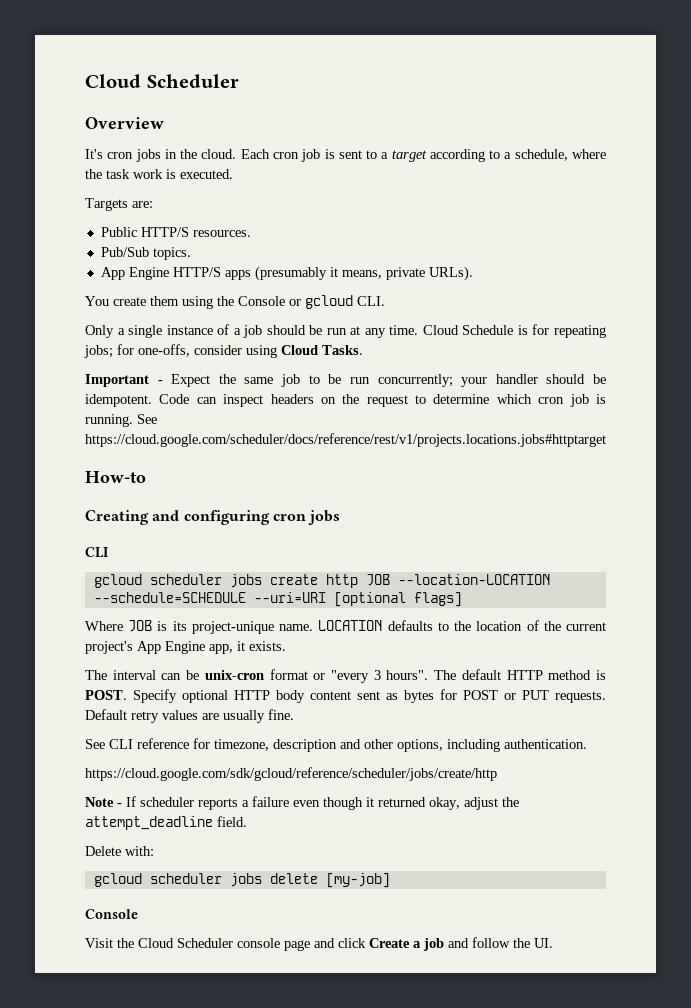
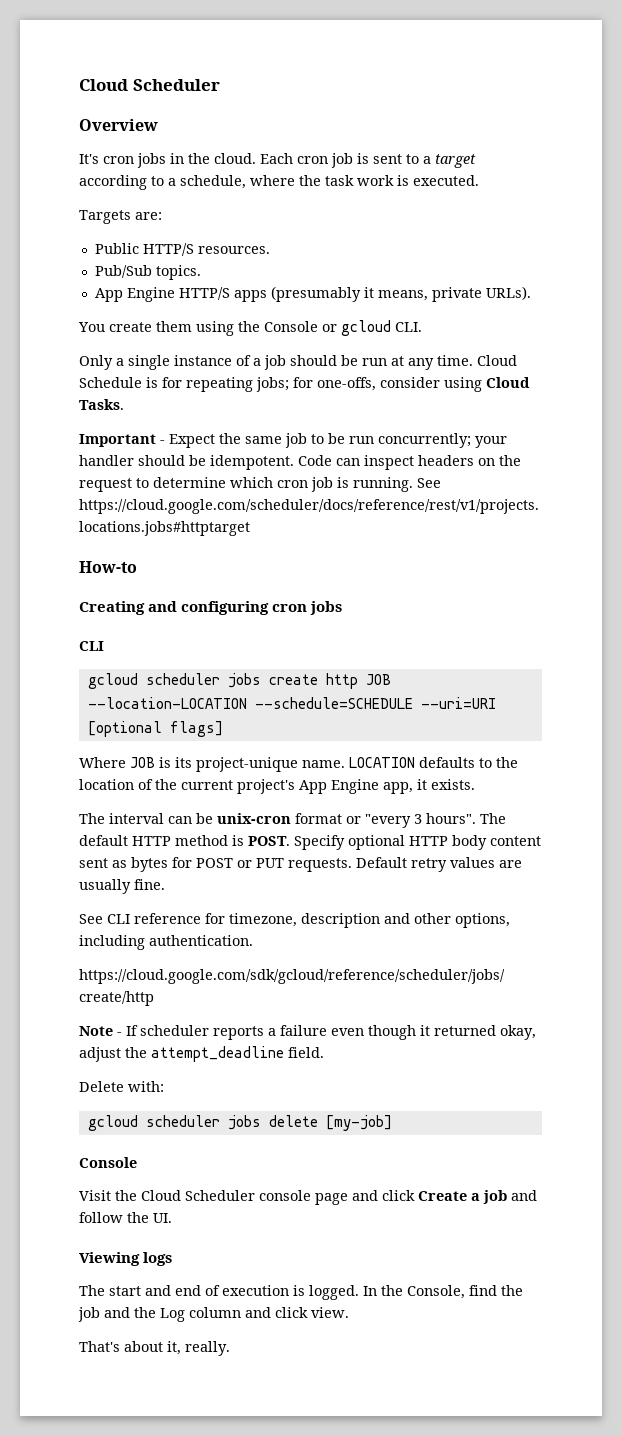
(553, 943) none -> [79,1252,173,1266] [79,1285,523,1300] [78,1307,349,1322] [79,1341,230,1356] // Viewing logs // The start and end of execution is logged. In the Console, find the job and the Log column and click view. // That's about it, really.

